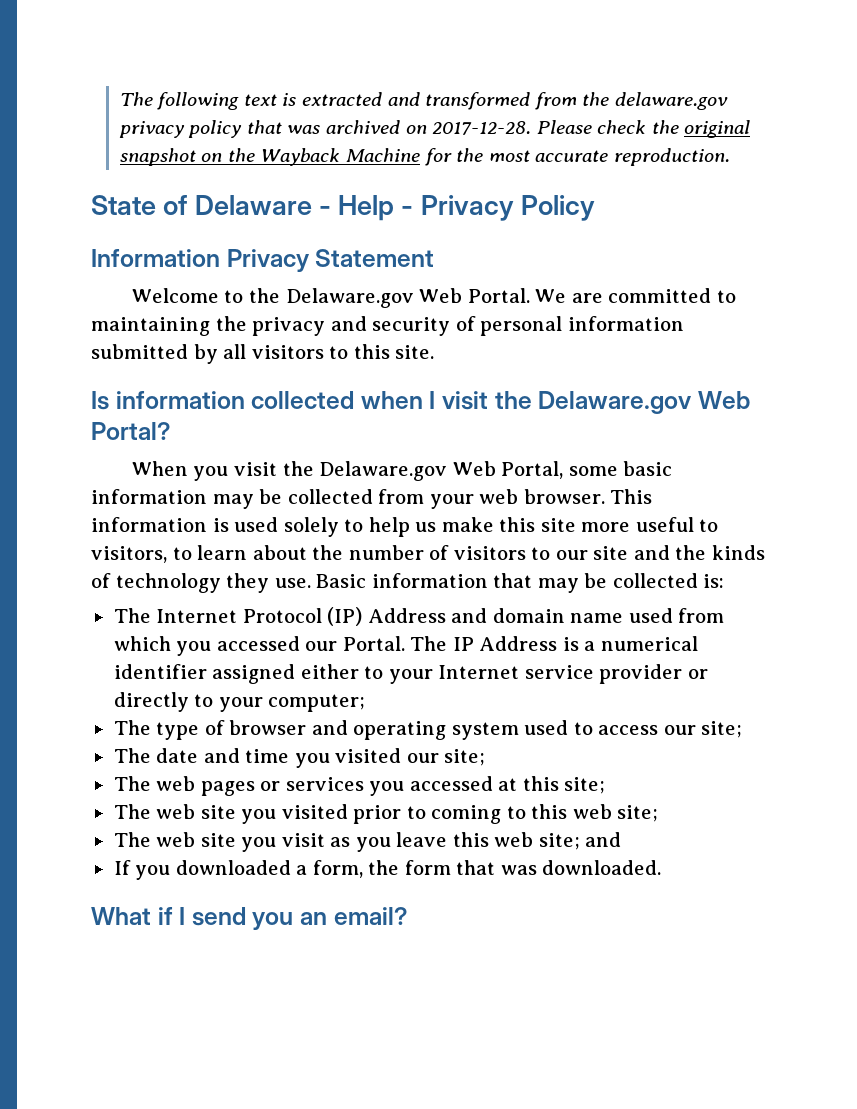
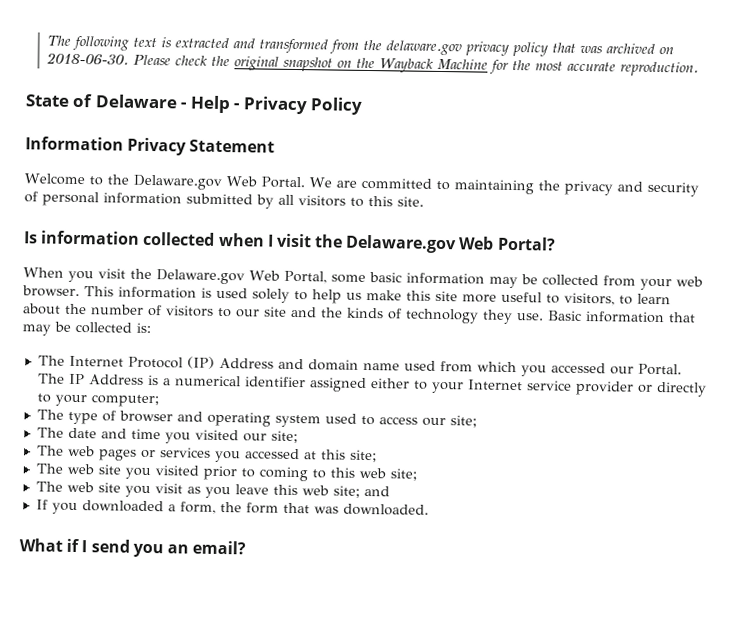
[432,121,532,135] 2017-12-28. -> [45,52,129,65] 2018-06-30.

